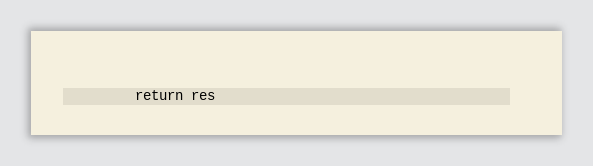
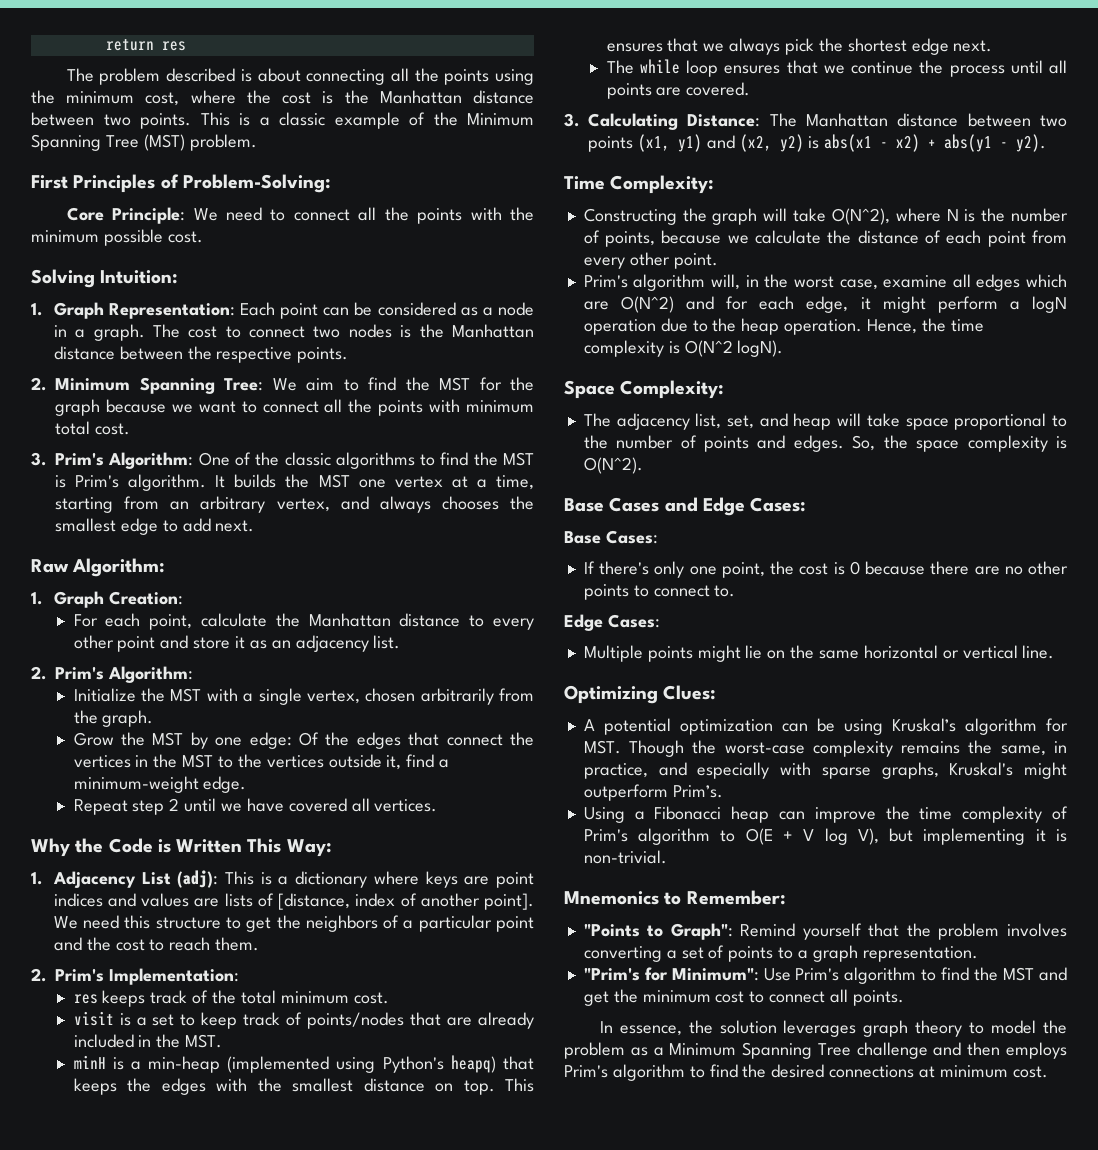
(216, 95) none -> [66,68,534,85] [31,90,534,106] [31,112,534,129] [31,134,257,151] [31,174,331,193] [66,207,534,224] [31,229,203,246] [31,269,179,288] [31,302,534,319] [53,324,535,341] [53,346,349,363] [31,377,534,394] [55,399,534,416] [55,421,130,435] [31,452,535,469] [55,474,535,491] [55,496,534,513] [55,518,255,535] [31,558,166,577] [31,591,183,608] [73,613,535,630] [73,635,401,652] [31,666,193,683] [73,688,534,705] [73,710,154,727] [73,732,534,749] [73,754,450,770] [73,776,247,793] [73,798,438,815] [31,838,332,857] [31,870,534,888] [53,893,534,910] [53,915,534,932] [53,937,260,951] [31,968,239,985] [73,990,389,1007] [73,1011,534,1029] [73,1034,223,1048] [73,1055,535,1073] [73,1078,534,1095] [606,38,993,55] [606,59,1067,77] [606,82,751,99] [564,113,1067,130] [588,134,1047,152] [564,175,715,194] [583,208,1068,225] [583,230,1067,247] [583,252,718,269] [583,274,1067,291] [583,296,1067,313] [583,318,984,335] [583,340,784,357] [564,380,725,399] [583,413,1067,430] [583,435,1067,452] [583,457,643,474] [564,497,807,516] [564,530,658,544] [583,561,1068,578] [583,584,736,600] [564,614,660,631] [583,645,1055,662] [564,685,717,704] [583,718,1068,735] [583,740,1067,757] [583,762,1067,779] [583,784,723,801] [583,806,1068,823] [583,828,1067,845] [583,850,667,864] [564,890,786,905] [583,923,1067,940] [583,945,978,962] [583,967,1067,984] [583,989,904,1006] [599,1020,1067,1037] [564,1042,1067,1059] [564,1064,1048,1081] // The problem described is about connecting all the points using the minimum cost, where the cost is the Manhattan distance between two points. This is a classic example of the Minimum Spanning Tree (MST) problem. // First Principles of Problem-Solving: // Core Principle: We need to connect all the points with the minimum possible cost. // Solving Intuition: // 1. Graph Representation: Each point can be considered as a node in a graph. The cost to connect two nodes is the Manhattan distance between the respective points. // 2. Minimum Spanning Tree: We aim to find the MST for the graph because we want to connect all the points with minimum total cost. // 3. Prim's Algorithm: One of the classic algorithms to find the MST is Prim's algorithm. It builds the MST one vertex at a time, starting from an arbitrary vertex, and always chooses the smallest edge to add next. // Raw Algorithm: // 1. Graph Creation: // For each point, calculate the Manhattan distance to every other point and store it as an adjacency list. // 2. Prim's Algorithm: // Initialize the MST with a single vertex, chosen arbitrarily from the graph. // Grow the MST by one edge: Of the edges that connect the vertices in the MST to the vertices outside it, find a minimum-weight edge. // Repeat step 2 until we have covered all vertices. // Why the Code is Written This Way: // 1. Adjacency List (adj): This is a dictionary where keys are point indices and values are lists of [distance, index of another point]. We need this structure to get the neighbors of a particular point and the cost to reach them. // 2. Prim's Implementation: // res keeps track of the total minimum cost. // visit is a set to keep track of points/nodes that are already included in the MST. // minH is a min-heap (implemented using Python's heapq) that keeps the edges with the smallest distance on top. This ensures that we always pick the shortest edge next. // The while loop ensures that we continue the process until all points are covered. // 3. Calculating Distance: The Manhattan distance between two points (x1, y1) and (x2, y2) is abs(x1 - x2) + abs(y1 - y2). // Time Complexity: // Constructing the graph will take O(N^2), where N is the number of points, because we calculate the distance of each point from every other point. // Prim's algorithm will, in the worst case, examine all edges which are O(N^2) and for each edge, it might perform a logN operation due to the heap operation. Hence, the time complexity is O(N^2 logN). // Space Complexity: // The adjacency list, set, and heap will take space proportional to the number of points and edges. So, the space complexity is O(N^2). // Base Cases and Edge Cases: // Base Cases: // If there's only one point, the cost is 0 because there are no other points to connect to. // Edge Cases: // Multiple points might lie on the same horizontal or vertical line. // Optimizing Clues: // A potential optimization can be using Kruskal’s algorithm for MST. Though the worst-case complexity remains the same, in practice, and especially with sparse graphs, Kruskal's might outperform Prim’s. // Using a Fibonacci heap can improve the time complexity of Prim's algorithm to O(E + V log V), but implementing it is non-trivial. // Mnemonics to Remember: // "Points to Graph": Remind yourself that the problem involves converting a set of points to a graph representation. // "Prim's for Minimum": Use Prim's algorithm to find the MST and get the minimum cost to connect all points. // In essence, the solution leverages graph theory to model the problem as a Minimum Spanning Tree challenge and then employs Prim's algorithm to find the desired connections at minimum cost.

